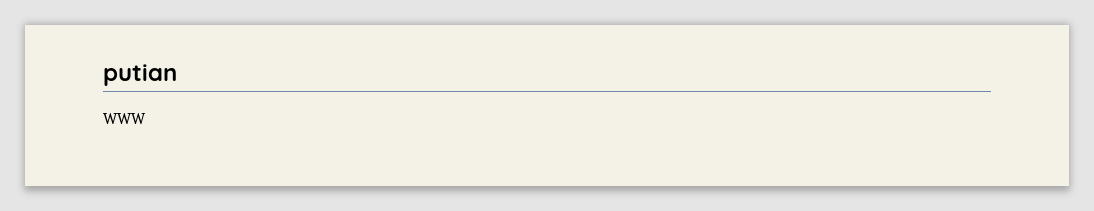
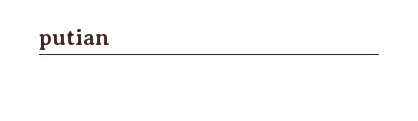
[103,113,146,124] // WWW -> (110, 39) none

